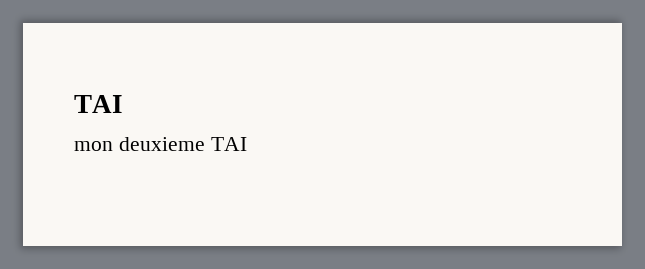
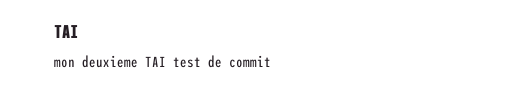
(247, 144) none -> [173,55,271,68] test de commit

